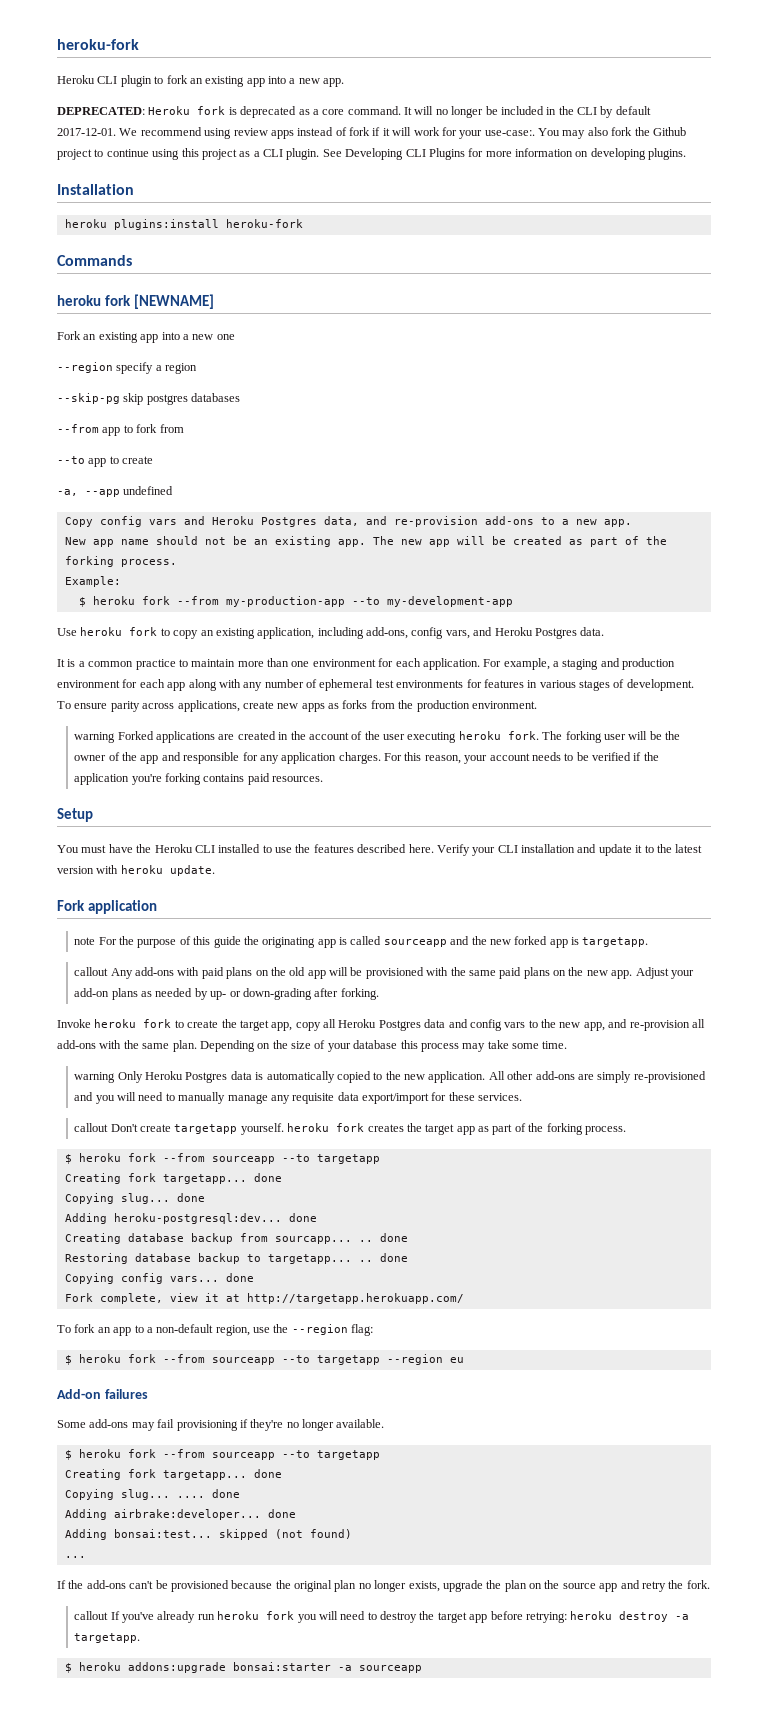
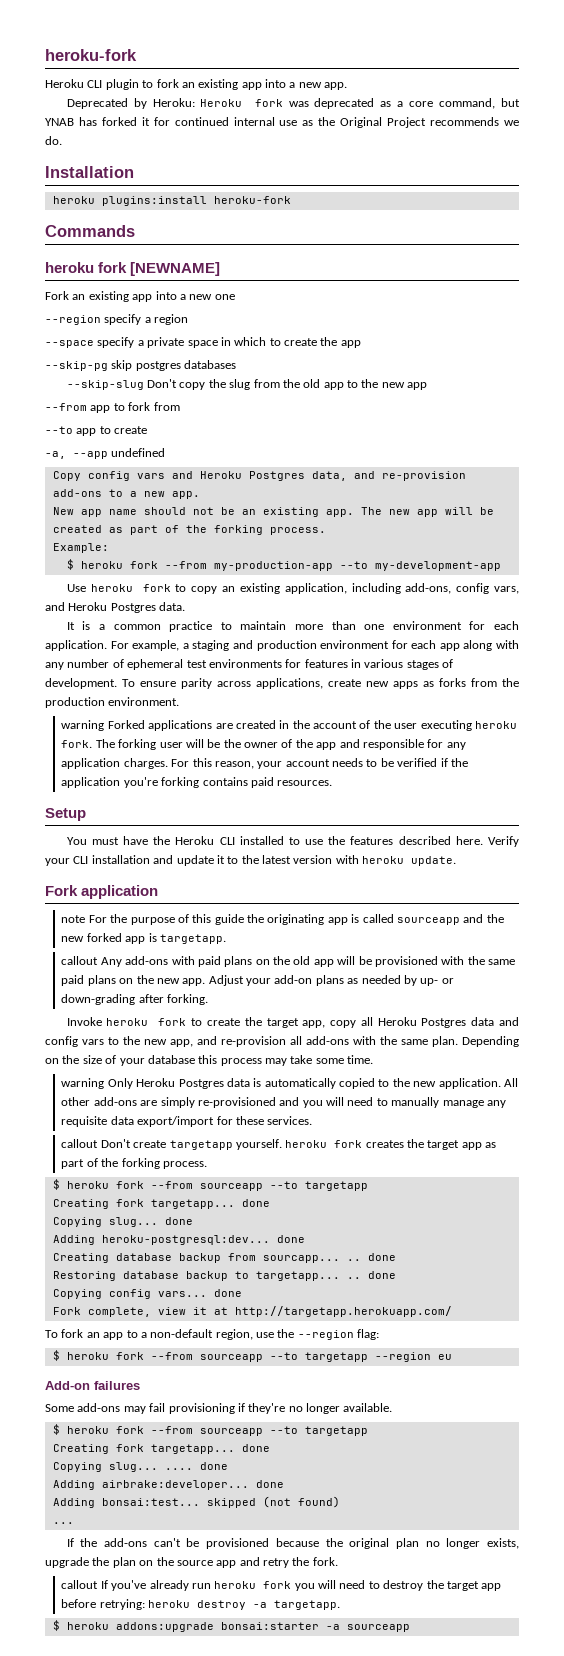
[57,107,145,115] DEPRECATED: -> [66,98,195,109] Deprecated by Heroku:
[228,107,237,115] is -> [288,101,309,107] was
[347,106,651,118] [57,127,686,139] [57,148,687,160] command. It will no longer be included in the CLI by default 2017-12-01. We recommend using review apps instead of fork if it will work for your use-case:. You may also fork the Github project to continue using this project as a CLI plugin. See Developing CLI Plugins for more information on developing plugins. -> [439,98,520,109] [45,117,519,128] [45,136,62,145] command, but YNAB has forked it for continued internal use as the Original Project recommends we do.
[57,393,241,405] --skip-pg skip postgres databases -> [45,337,361,348] [45,360,237,371] [66,379,428,390] --space specify a private space in which to create the app // --skip-pg skip postgres databases // --skip-slug Don't copy the slug from the old app to the new app

